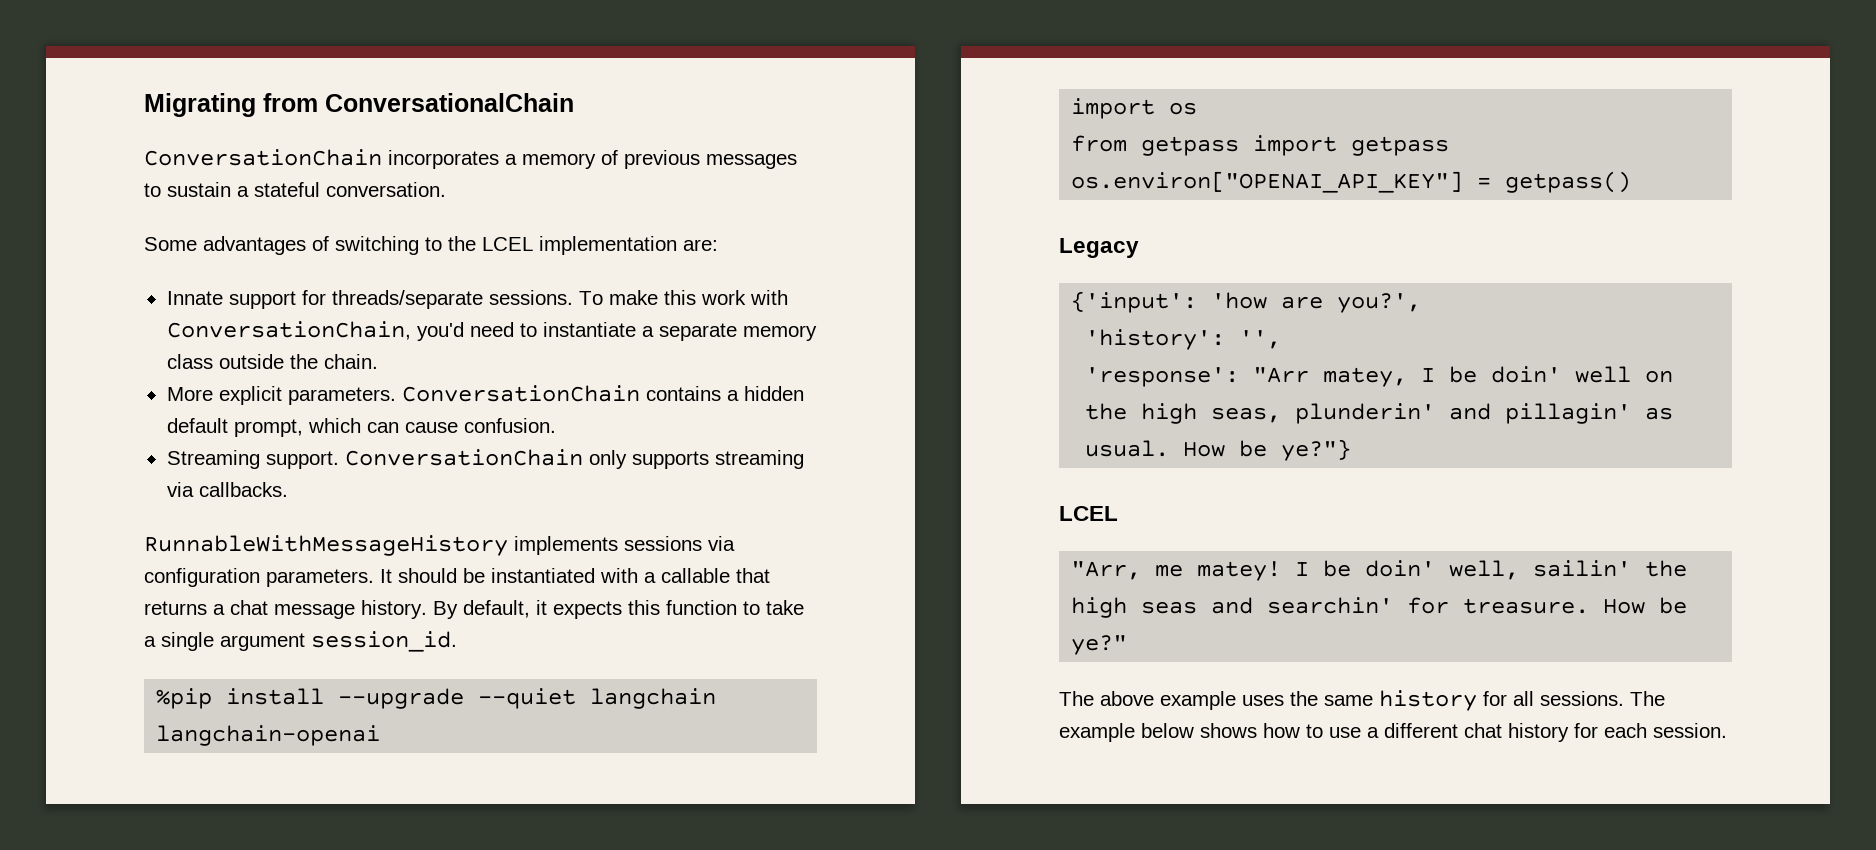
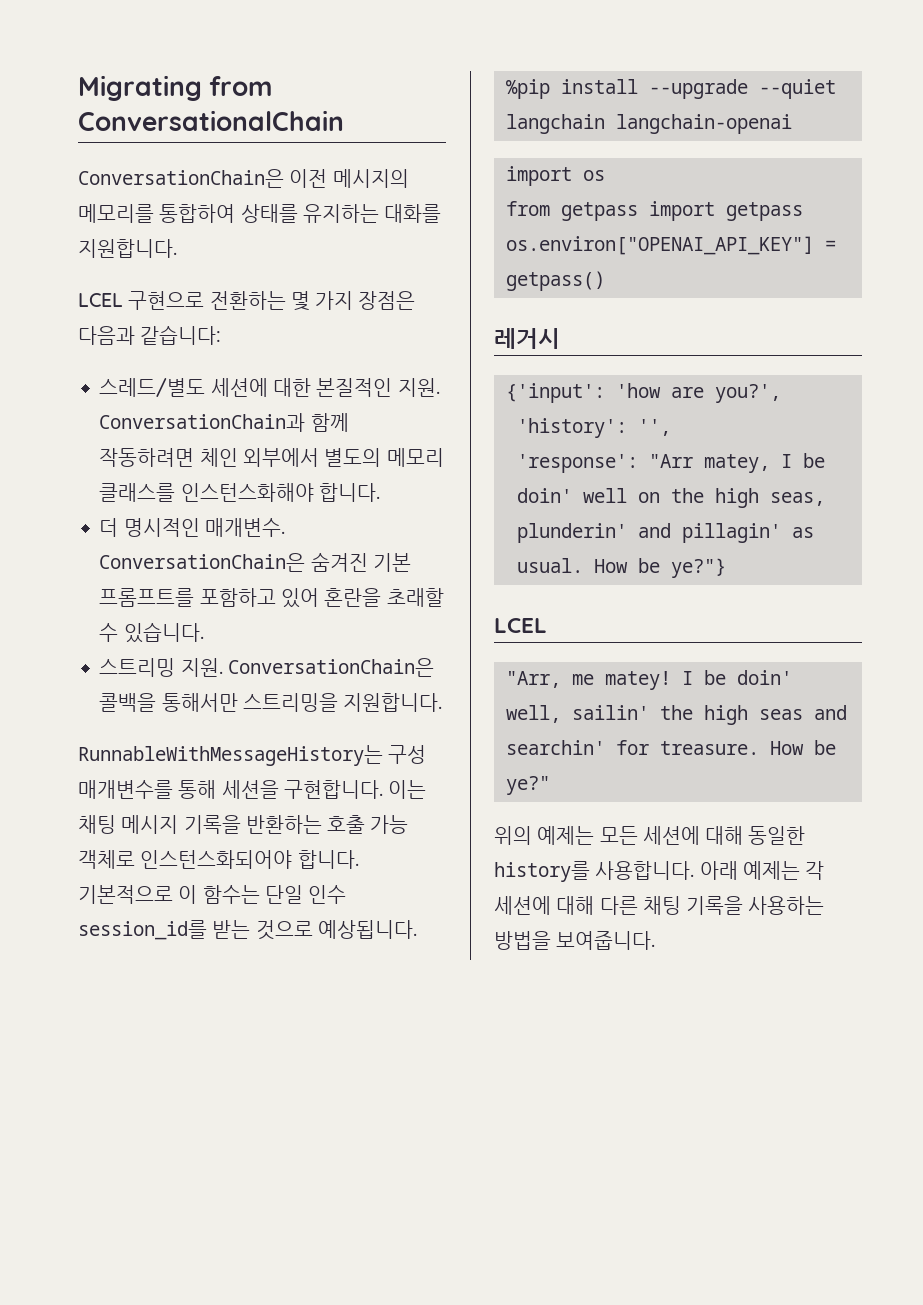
[144,149,797,169] [144,182,446,197] [144,236,718,255] [166,290,788,309] [166,321,817,341] [166,354,378,369] [166,385,804,405] [166,418,556,437] [166,449,804,469] [166,482,288,497] [144,535,735,556] [144,568,770,587] [144,600,804,619] [144,631,457,652] ConversationChain incorporates a memory of previous messages to sustain a stateful conversation. // Some advantages of switching to the LCEL implementation are: // Innate support for threads/separate sessions. To make this work with ConversationChain, you'd need to instantiate a separate memory class outside the chain. // More explicit parameters. ConversationChain contains a hidden default prompt, which can cause confusion. // Streaming support. ConversationChain only supports streaming via callbacks. // RunnableWithMessageHistory implements sessions via configuration parameters. It should be instantiated with a callable that returns a chat message history. By default, it expects this function to take a single argument session_id. -> [78,169,409,188] [78,204,442,223] [78,239,177,258] [78,291,416,311] [78,325,222,345] [99,378,440,397] [99,413,349,432] [99,448,444,467] [99,483,380,502] [99,518,285,537] [99,552,411,572] [99,588,444,608] [99,622,204,643] [99,658,434,677] [99,693,443,712] [78,745,427,766] [78,780,427,799] [78,815,409,834] [78,850,359,869] [78,885,347,904] [78,920,417,940] ConversationChain은 이전 메시지의 메모리를 통합하여 상태를 유지하는 대화를 지원합니다. // LCEL 구현으로 전환하는 몇 가지 장점은 다음과 같습니다: // 스레드/별도 세션에 대한 본질적인 지원. ConversationChain과 함께 작동하려면 체인 외부에서 별도의 메모리 클래스를 인스턴스화해야 합니다. // 더 명시적인 매개변수. ConversationChain은 숨겨진 기본 프롬프트를 포함하고 있어 혼란을 초래할 수 있습니다. // 스트리밍 지원. ConversationChain은 콜백을 통해서만 스트리밍을 지원합니다. // RunnableWithMessageHistory는 구성 매개변수를 통해 세션을 구현합니다. 이는 채팅 메시지 기록을 반환하는 호출 가능 객체로 인스턴스화되어야 합니다. 기본적으로 이 함수는 단일 인수 session_id를 받는 것으로 예상됩니다.
[1059,238,1139,258] Legacy -> [494,328,560,349] 레거시
[1059,690,1665,711] [1059,723,1727,742] The above example uses the same history for all sessions. The example below shows how to use a different chat history for each session. -> [494,826,806,845] [494,861,825,882] [494,896,825,915] [494,931,656,950] 위의 예제는 모든 세션에 대해 동일한 history를 사용합니다. 아래 예제는 각 세션에 대해 다른 채팅 기록을 사용하는 방법을 보여줍니다.

